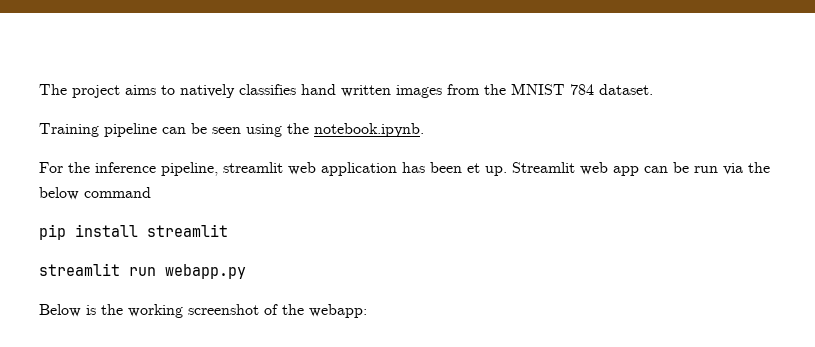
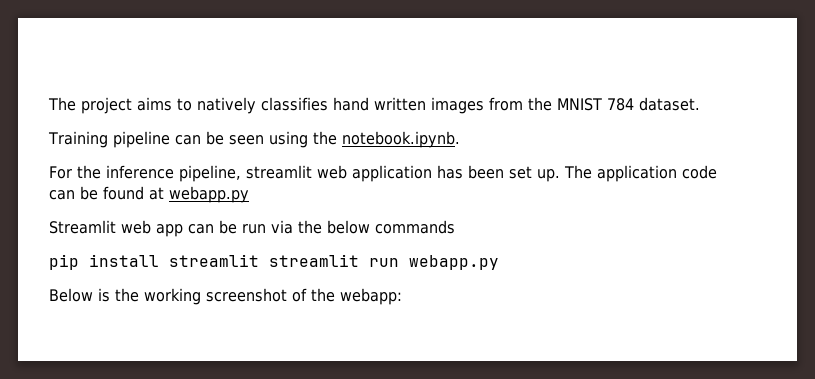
[467,163,507,176] et up. -> [509,165,717,182] [49,186,249,203] set up. The application code can be found at webapp.py //
[84,187,151,198] command -> [375,220,455,234] commands
(228, 230) // -> (259, 260) none

